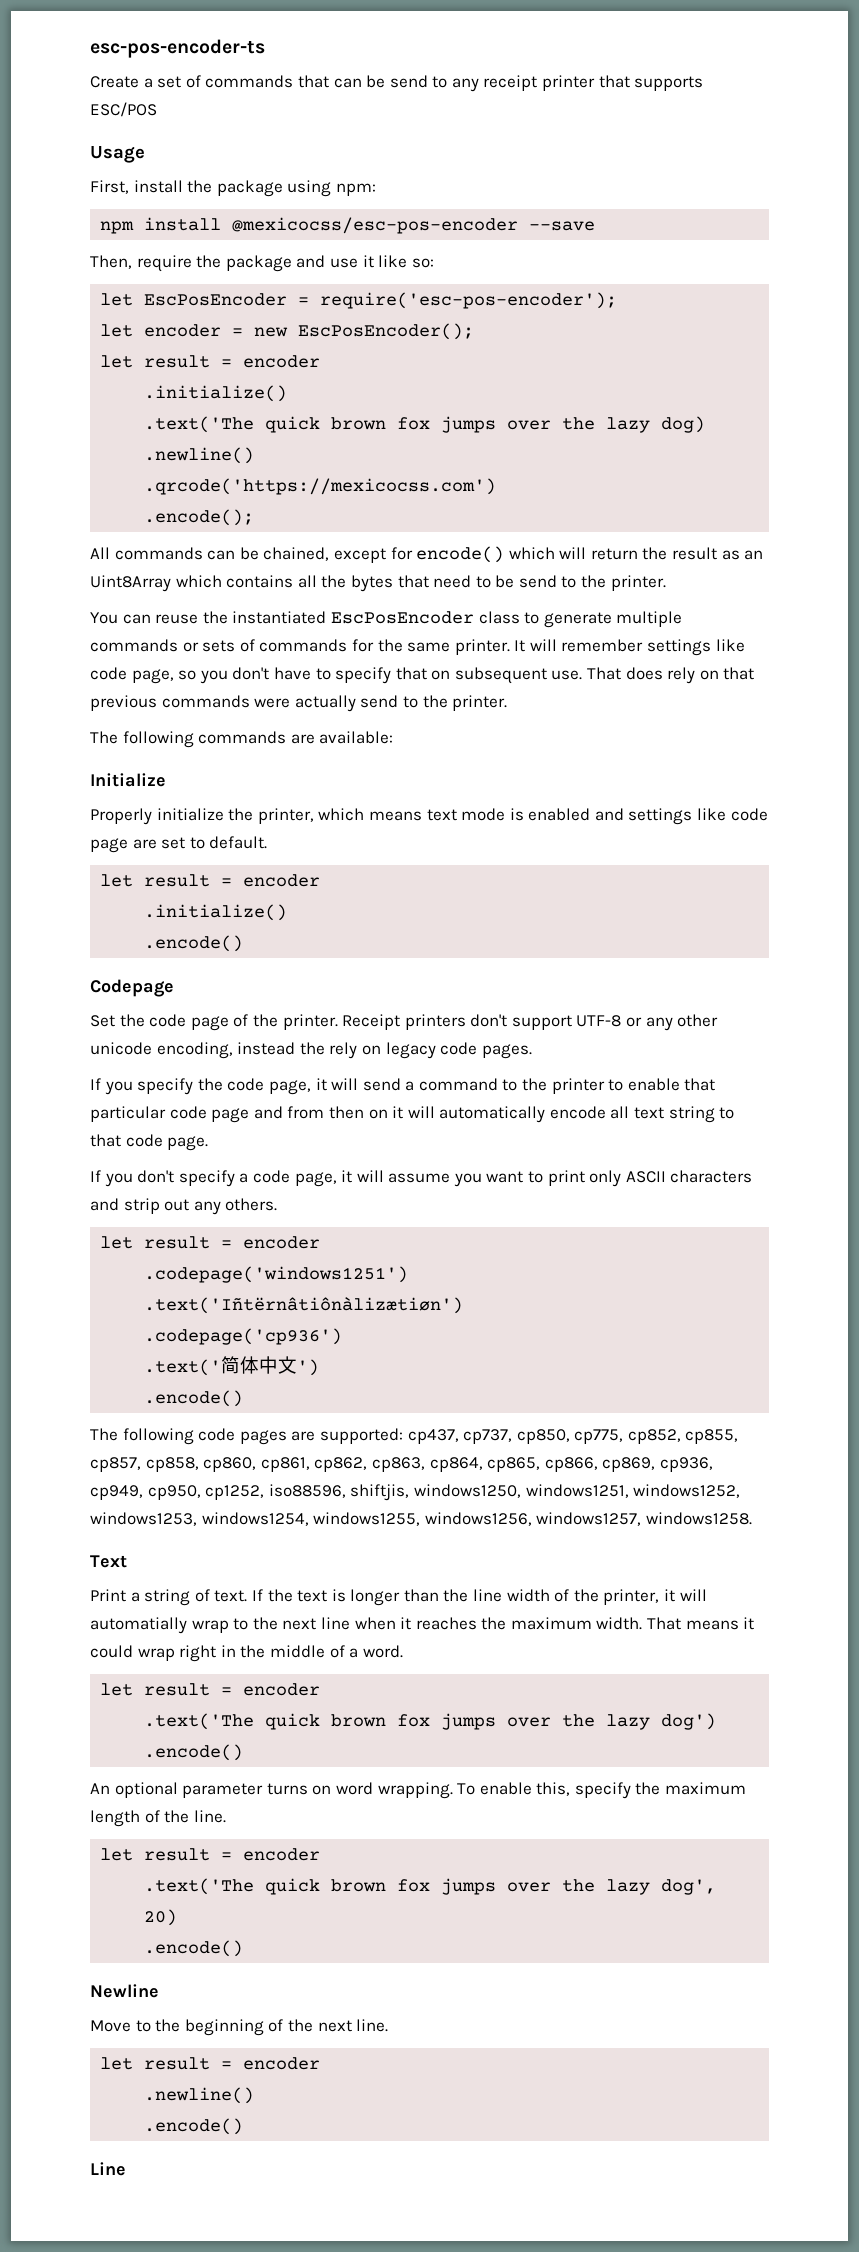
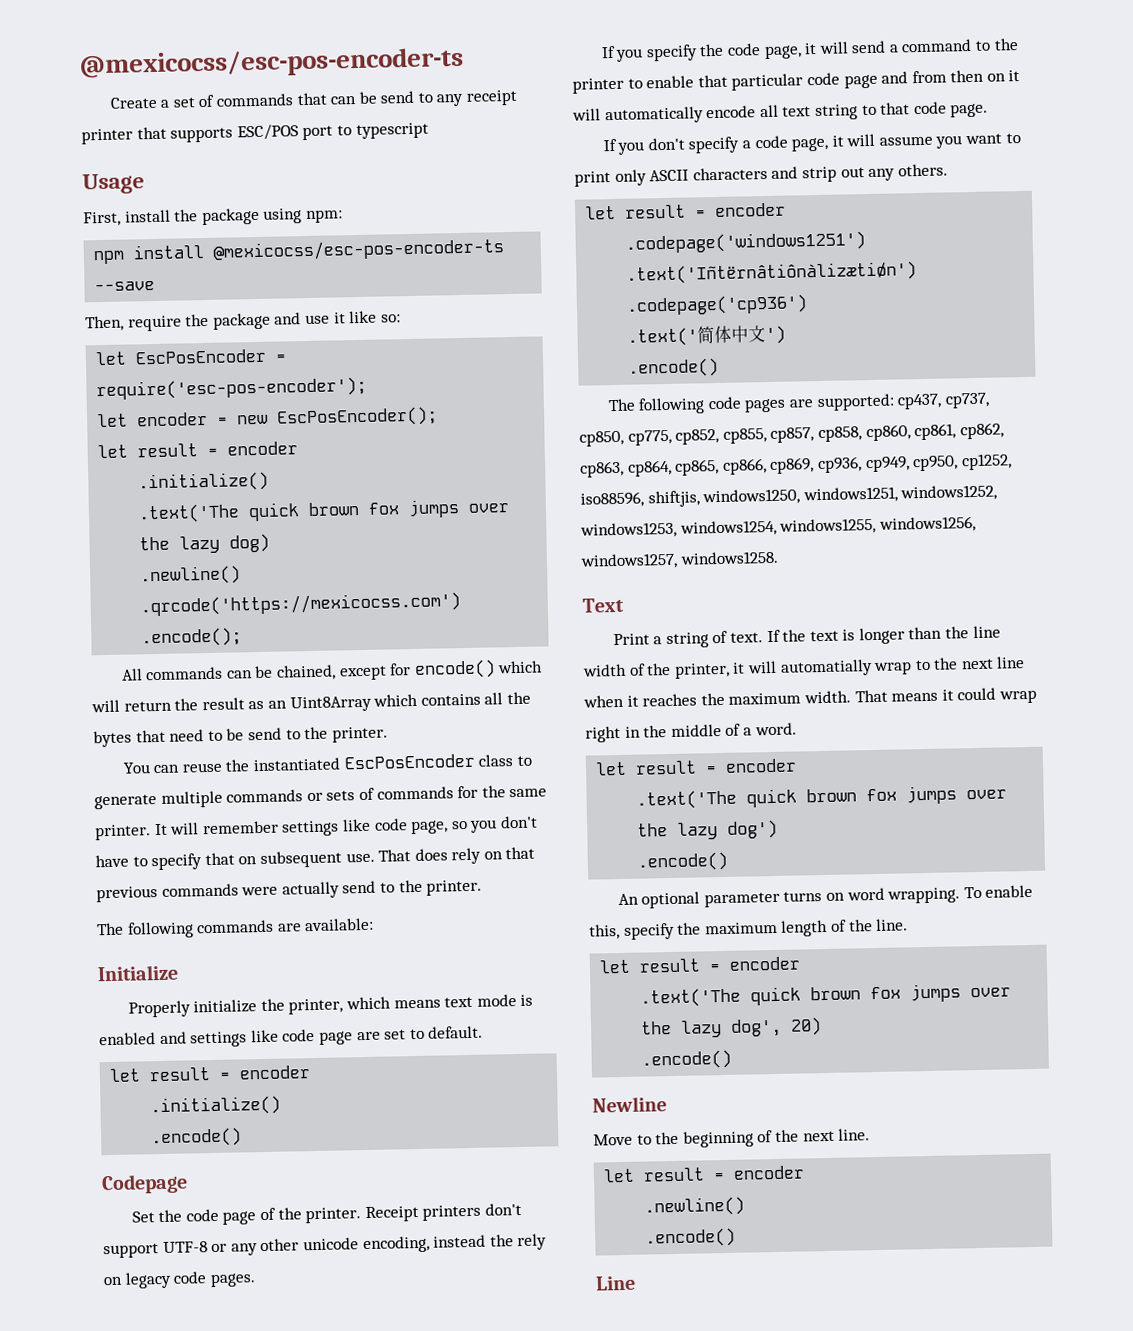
[90,39,265,58] esc-pos-encoder-ts -> [79,46,464,80] @mexicocss/esc-pos-encoder-ts
(157, 109) none -> [302,122,429,141] port to typescript
[232,217,519,234] @mexicocss/esc-pos-encoder -> [213,238,505,262] @mexicocss/esc-pos-encoder-ts

